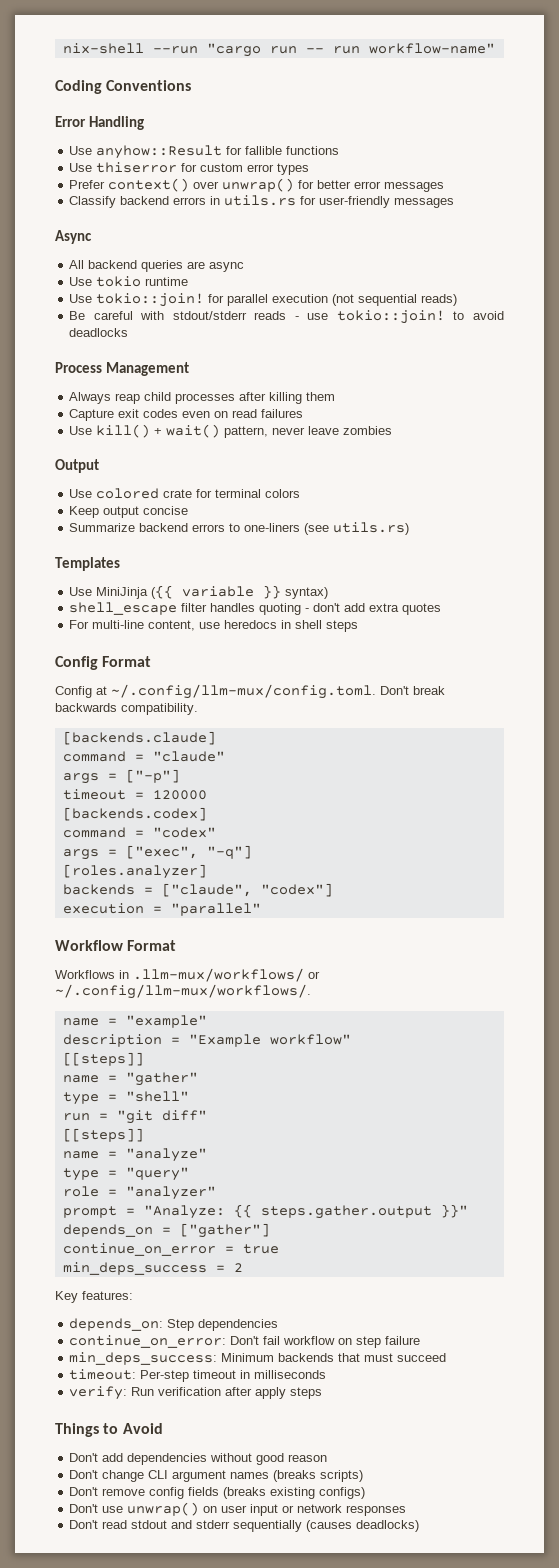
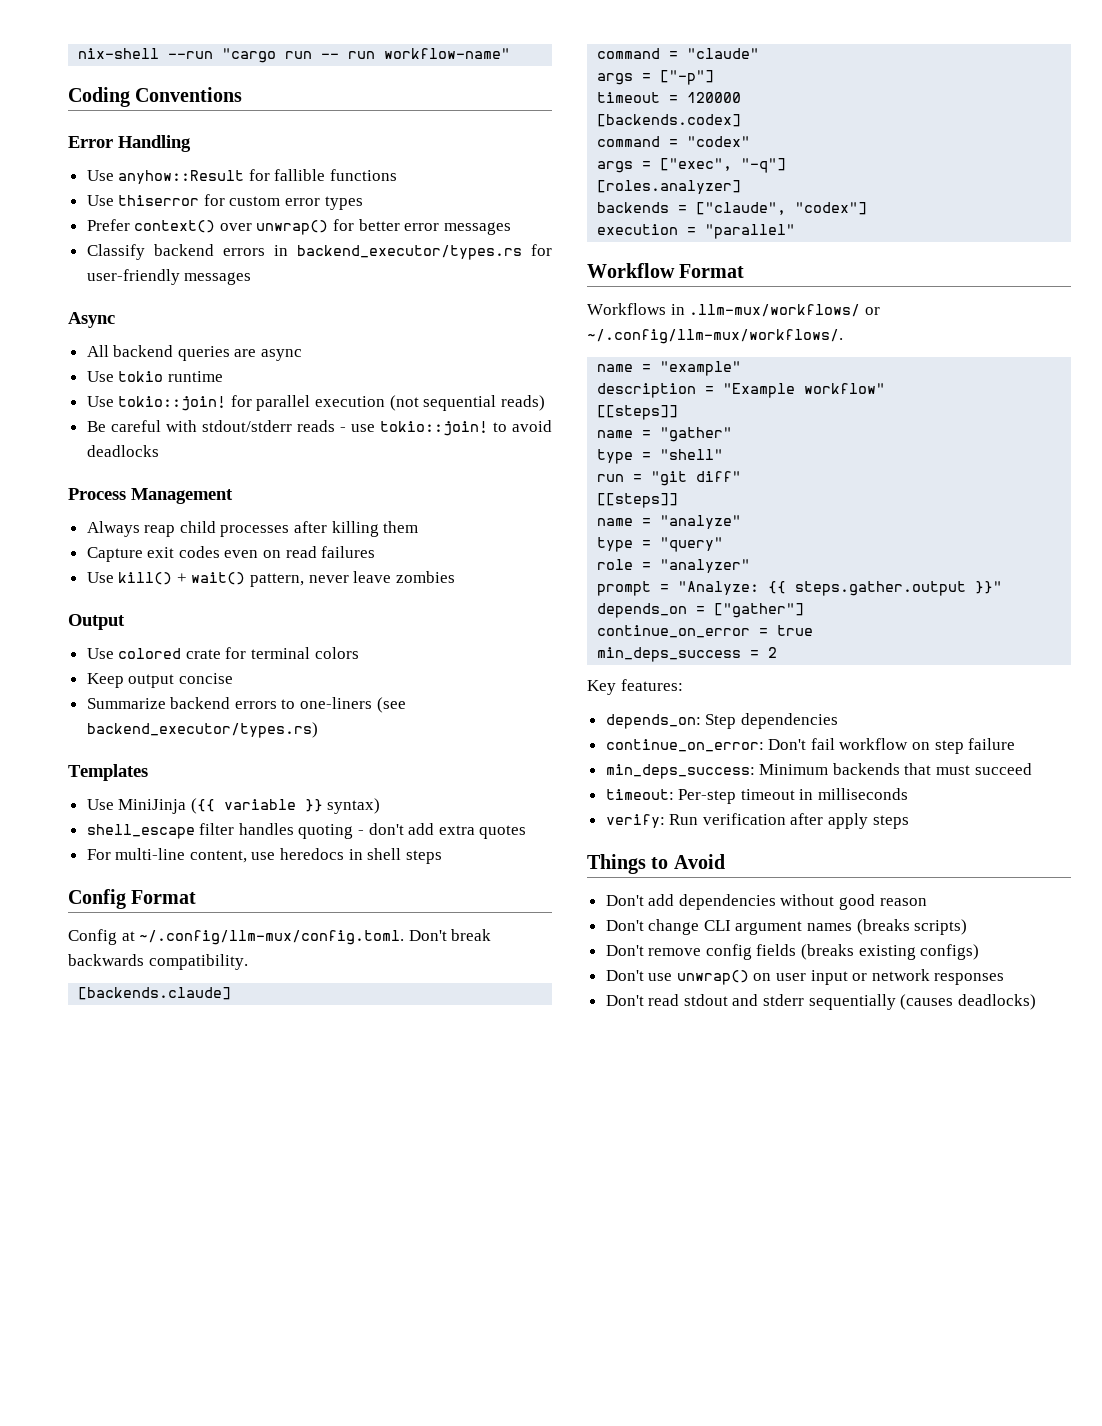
[224,195,297,206] utils.rs -> [296,245,522,260] backend_executor/types.rs
[333,522,410,535] utils.rs) -> [86,722,318,738] backend_executor/types.rs)

